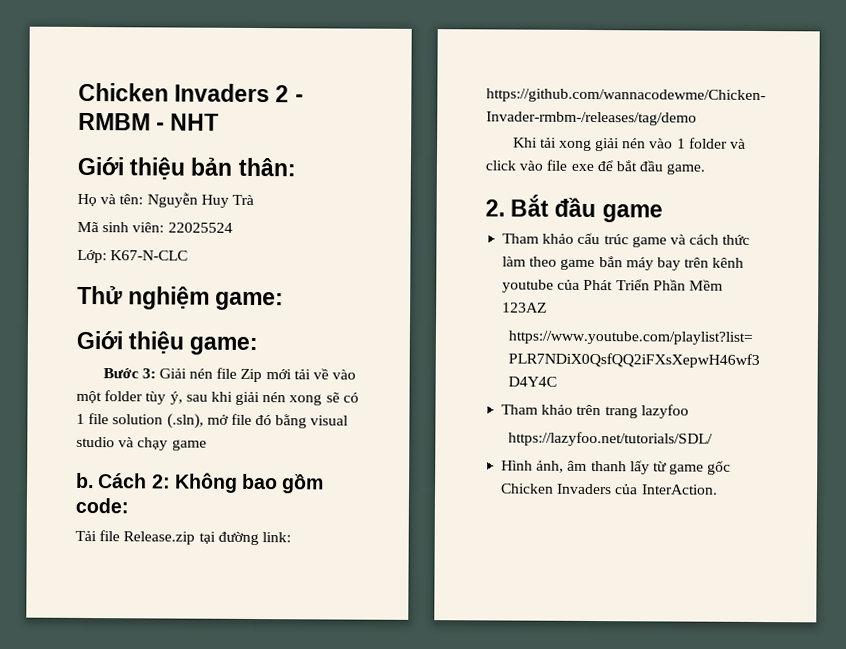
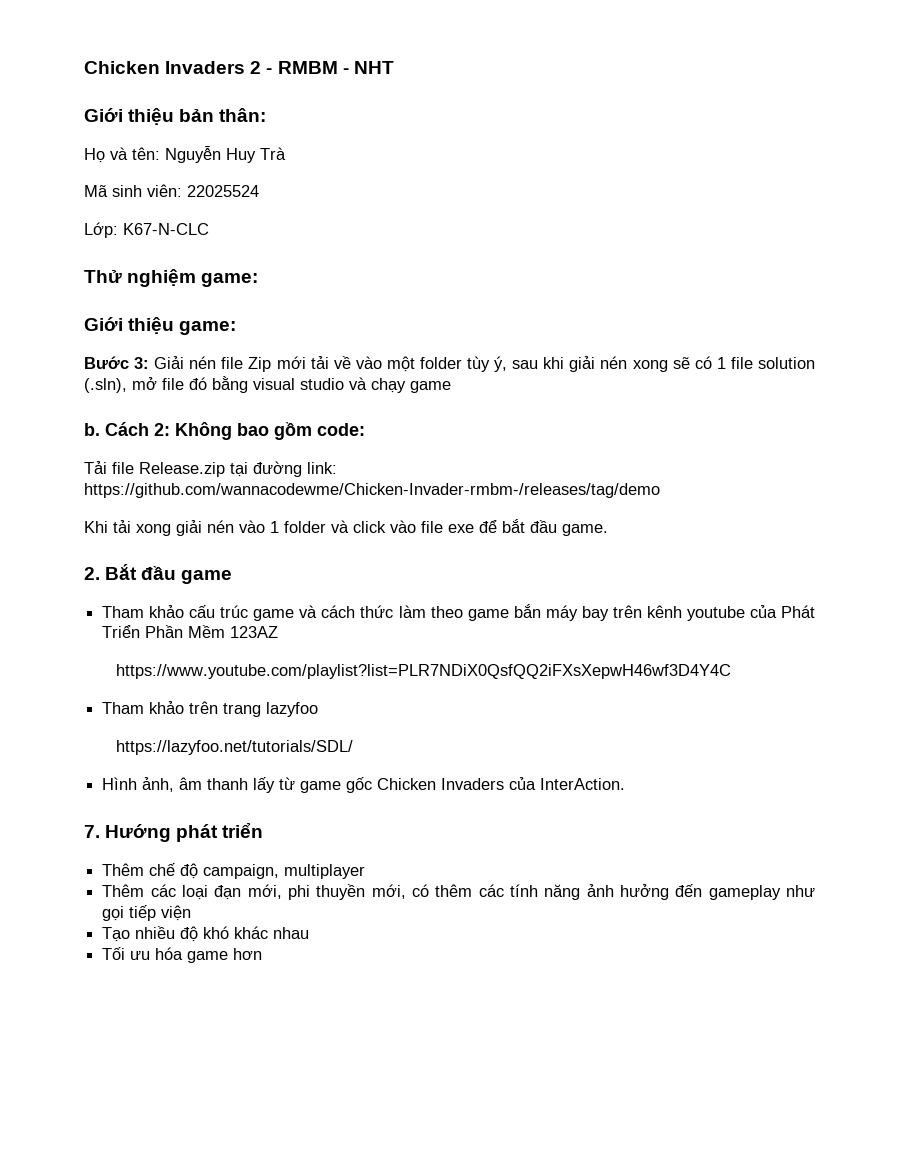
(718, 489) none -> [84,823,264,842] [102,863,366,879] [102,884,816,900] [102,905,192,921] [102,926,310,942] [102,947,263,963] // 7. Hướng phát triển // Thêm chế độ campaign, multiplayer // Thêm các loại đạn mới, phi thuyền mới, có thêm các tính năng ảnh hưởng đến gameplay như gọi tiếp viện // Tạo nhiều độ khó khác nhau // Tối ưu hóa game hơn

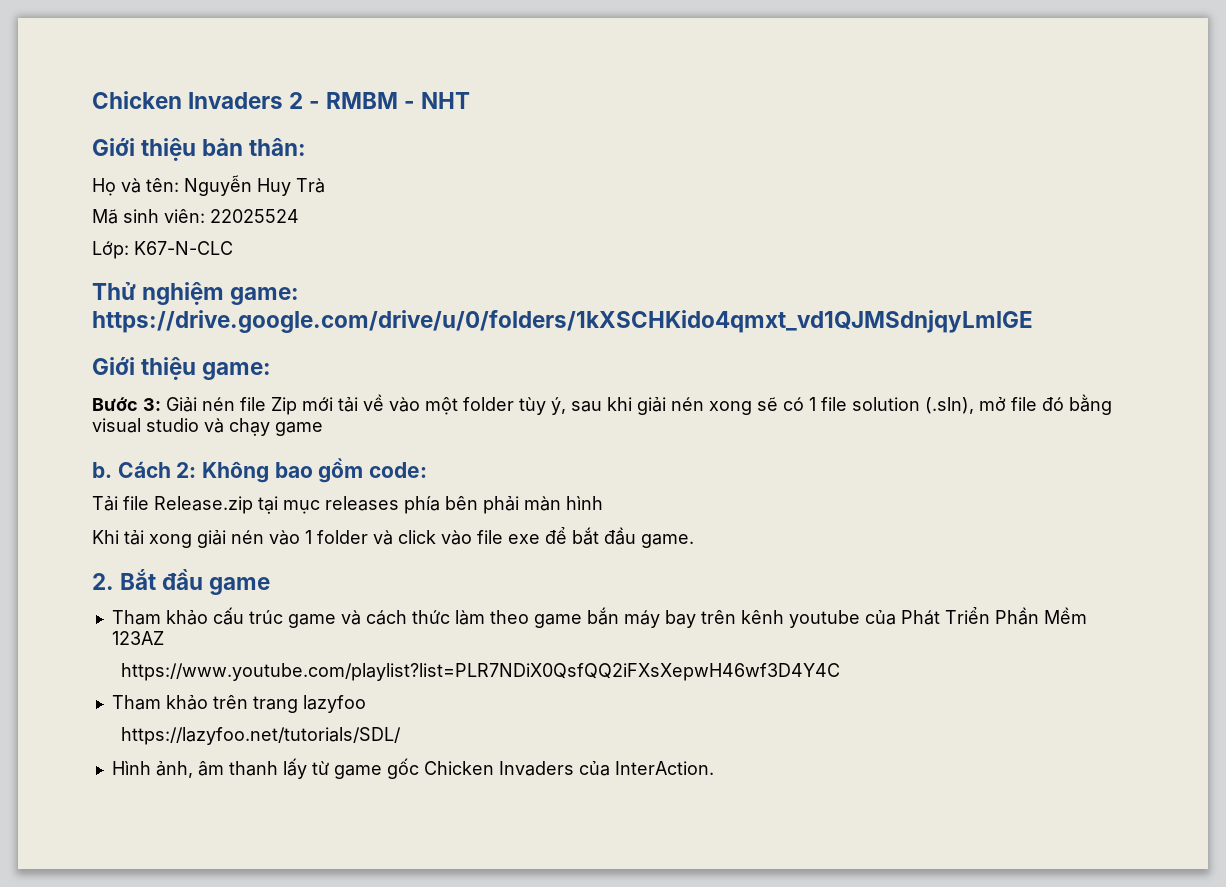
(259, 280) none -> [92,310,1033,333] https://drive.google.com/drive/u/0/folders/1kXSCHKido4qmxt_vd1QJMSdnjqyLmlGE
[253,461,337,477] [84,483,660,498] đường link: https://github.com/wannacodewme/Chicken-Invader-rmbm-/releases/tag/demo -> [283,496,603,514] mục releases phía bên phải màn hình
[84,823,264,842] [102,863,366,879] [102,884,816,900] [102,905,192,921] [102,926,310,942] [102,947,263,963] // 7. Hướng phát triển // Thêm chế độ campaign, multiplayer // Thêm các loại đạn mới, phi thuyền mới, có thêm các tính năng ảnh hưởng đến gameplay như gọi tiếp viện // Tạo nhiều độ khó khác nhau // Tối ưu hóa game hơn -> (714, 768) none

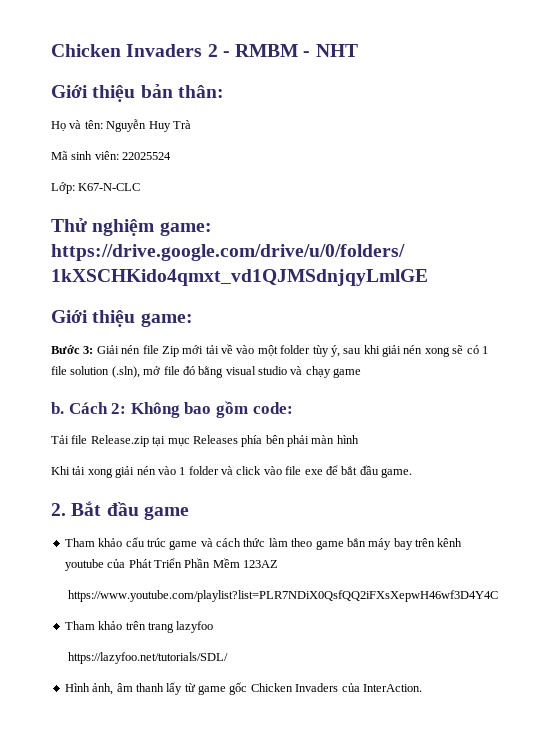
[325,496,399,511] releases -> [192,435,238,444] Releases

